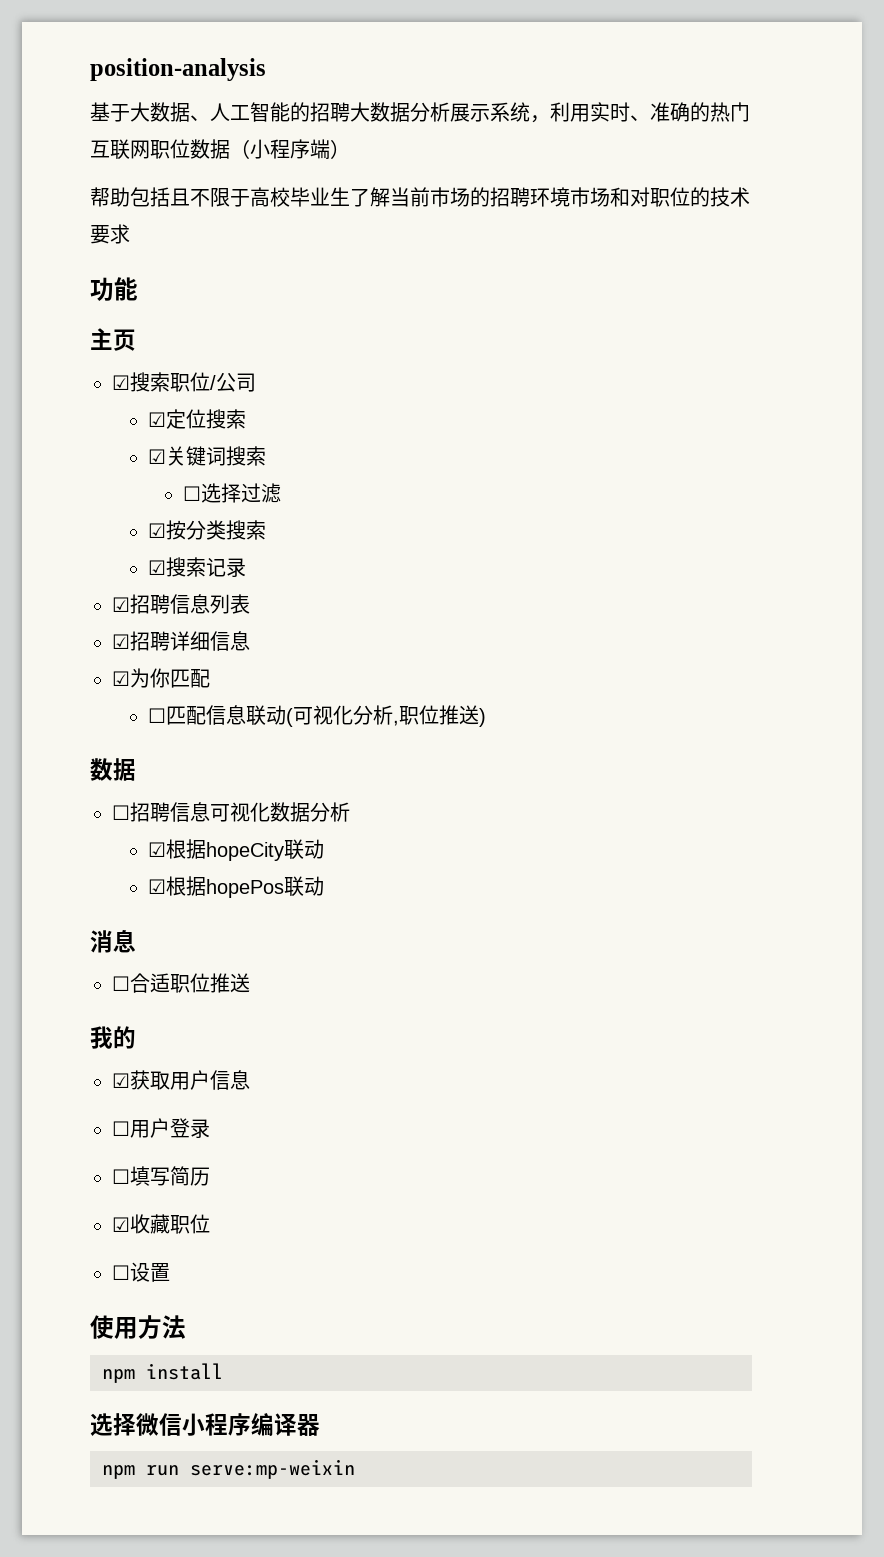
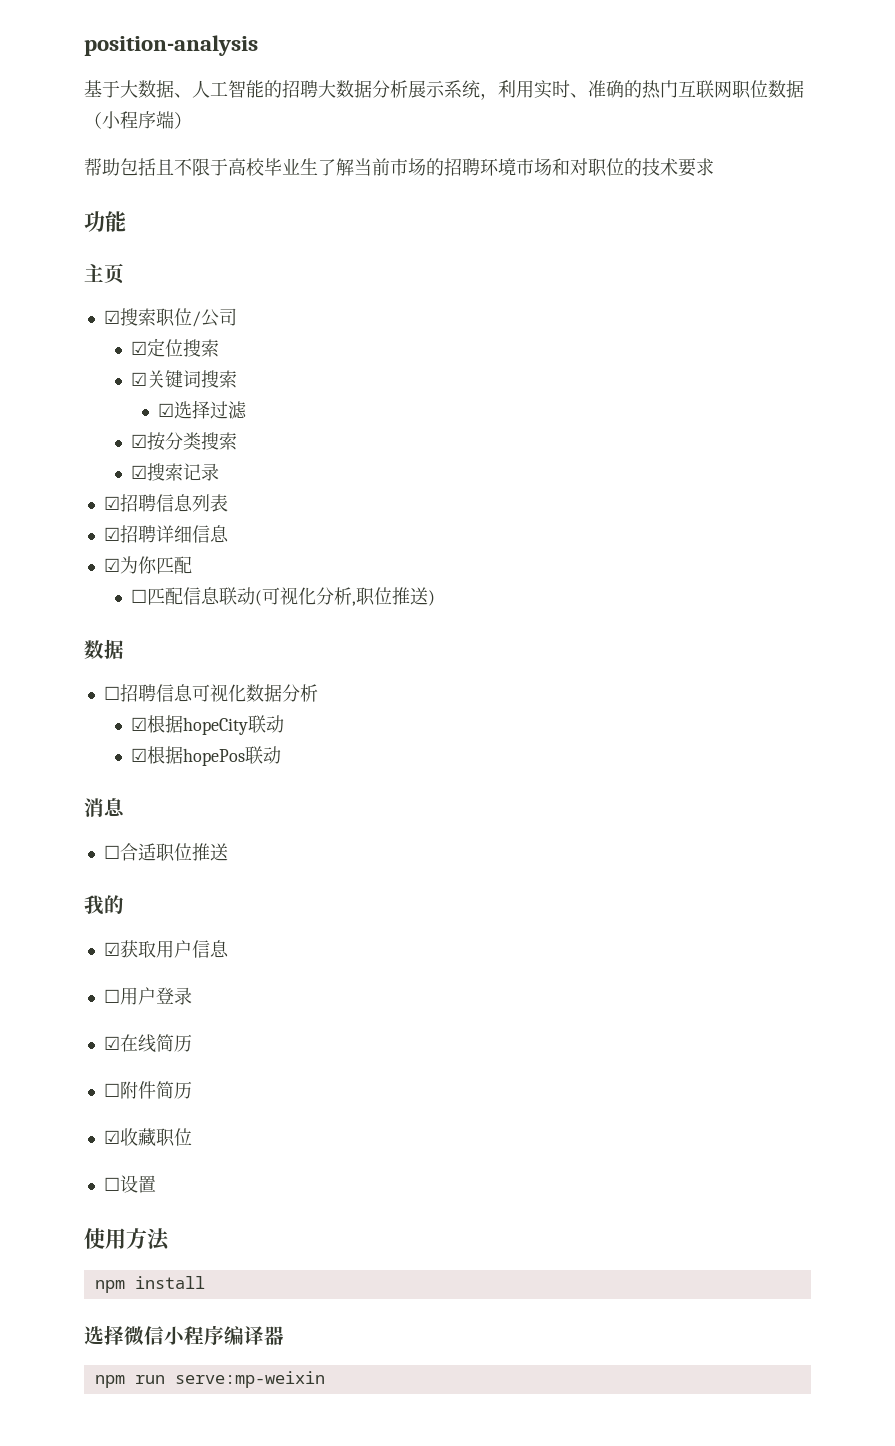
[183,486,202,501] ☐ -> [157,403,174,417] ☑
[112,1166,170,1186] // ☐填写 -> [103,1034,192,1053] [103,1081,156,1099] // ☑在线简历 // ☐附件

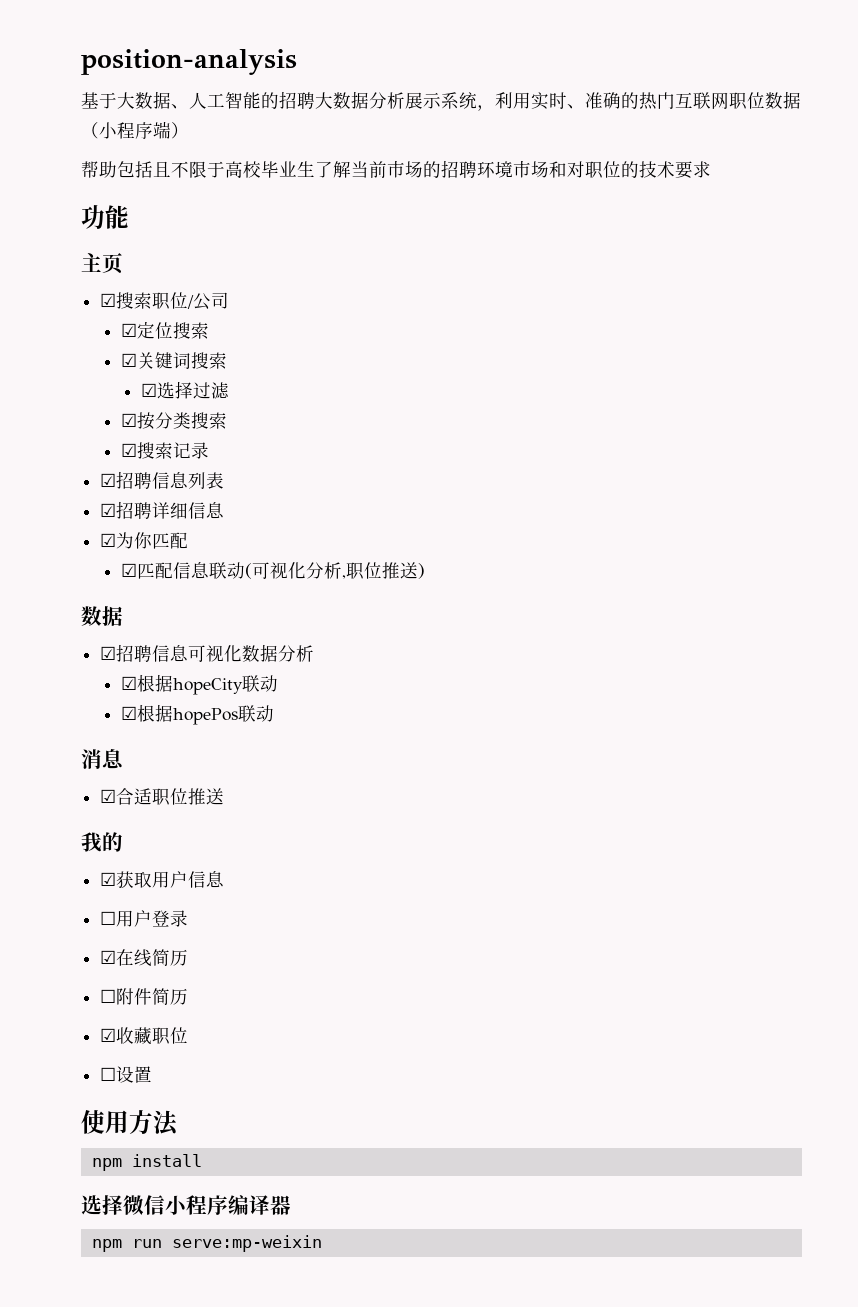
[130,589,147,603] ☐ -> [120,563,137,577] ☑
[103,686,120,700] ☐ -> [100,646,117,660] ☑
[103,845,120,859] ☐ -> [100,789,117,803] ☑

